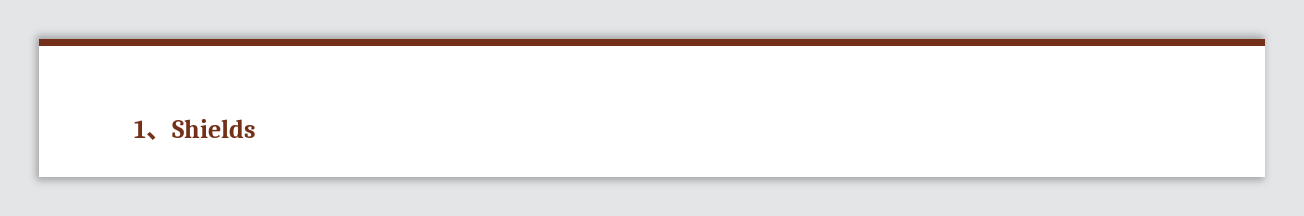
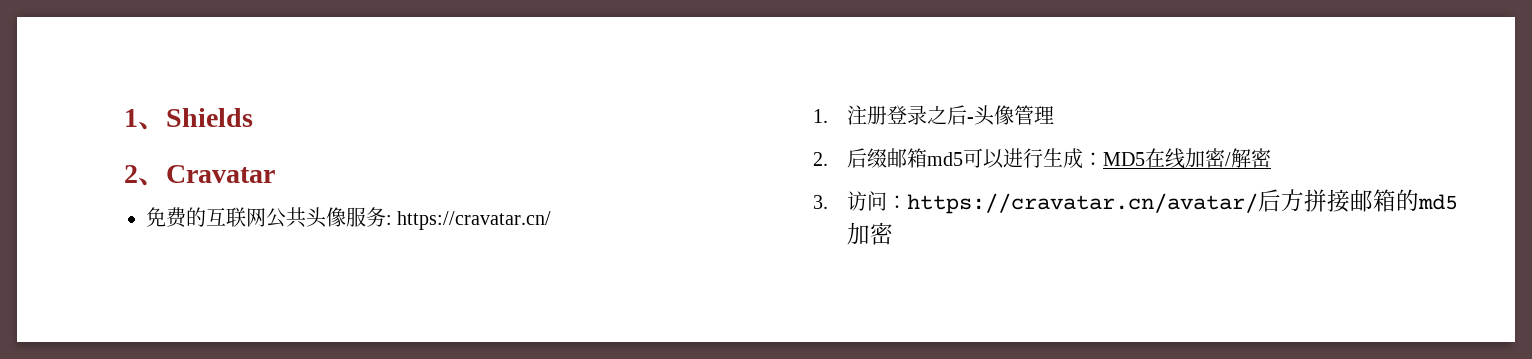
(256, 128) none -> [124,165,275,186] [146,207,552,230] [813,105,1055,126] [813,148,1272,169] [813,189,1459,214] [847,222,894,245] // 2、Cravatar // 免费的互联网公共头像服务: https://cravatar.cn/ // 1.注册登录之后-头像管理 // 2.后缀邮箱md5可以进行生成：MD5在线加密/解密 // 3.访问：https://cravatar.cn/avatar/后方拼接邮箱的md5加密

